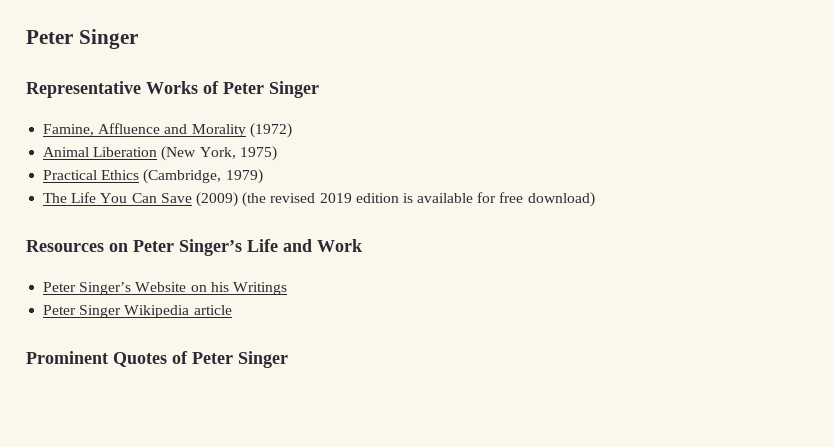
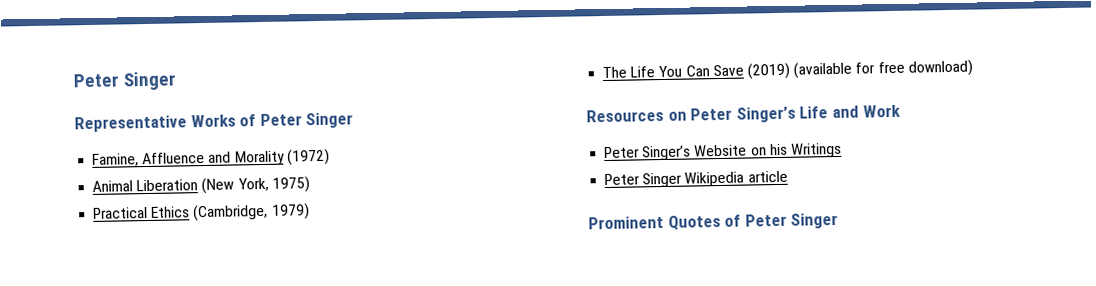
[195,192,474,207] (2009) (the revised 2019 edition is available -> [746,61,853,80] (2019) (available

